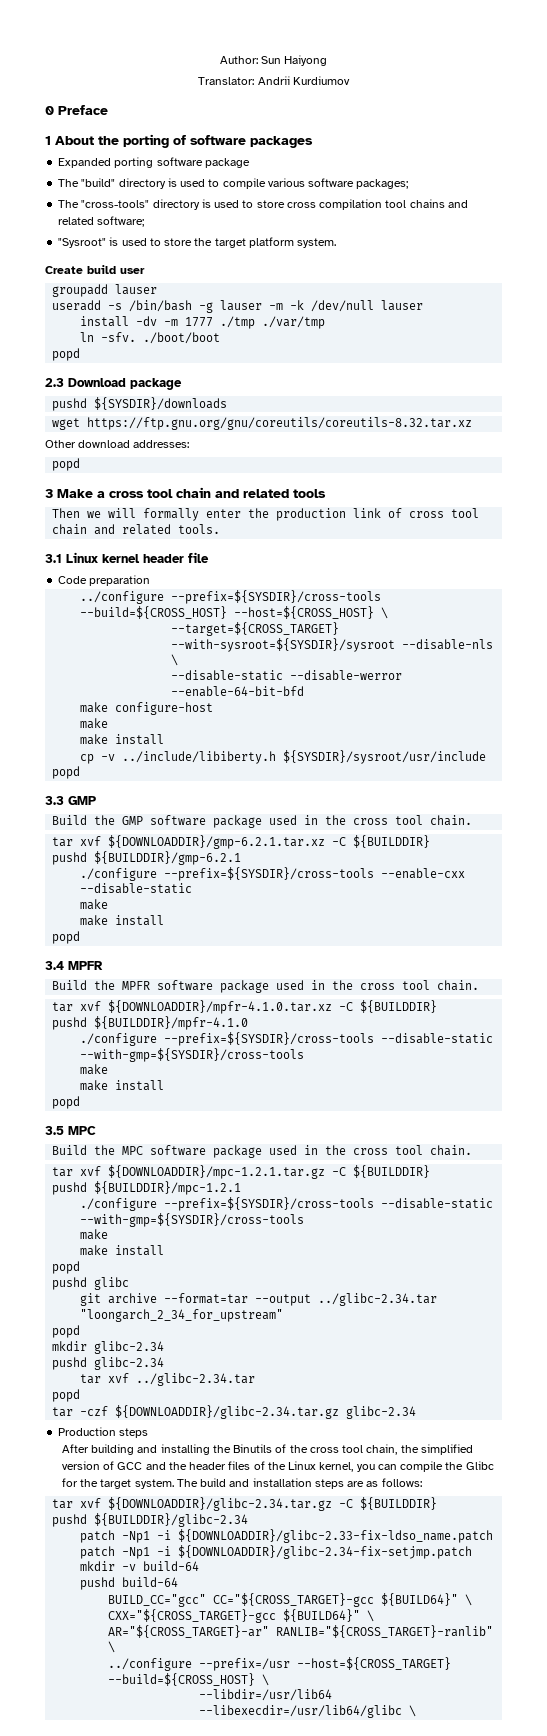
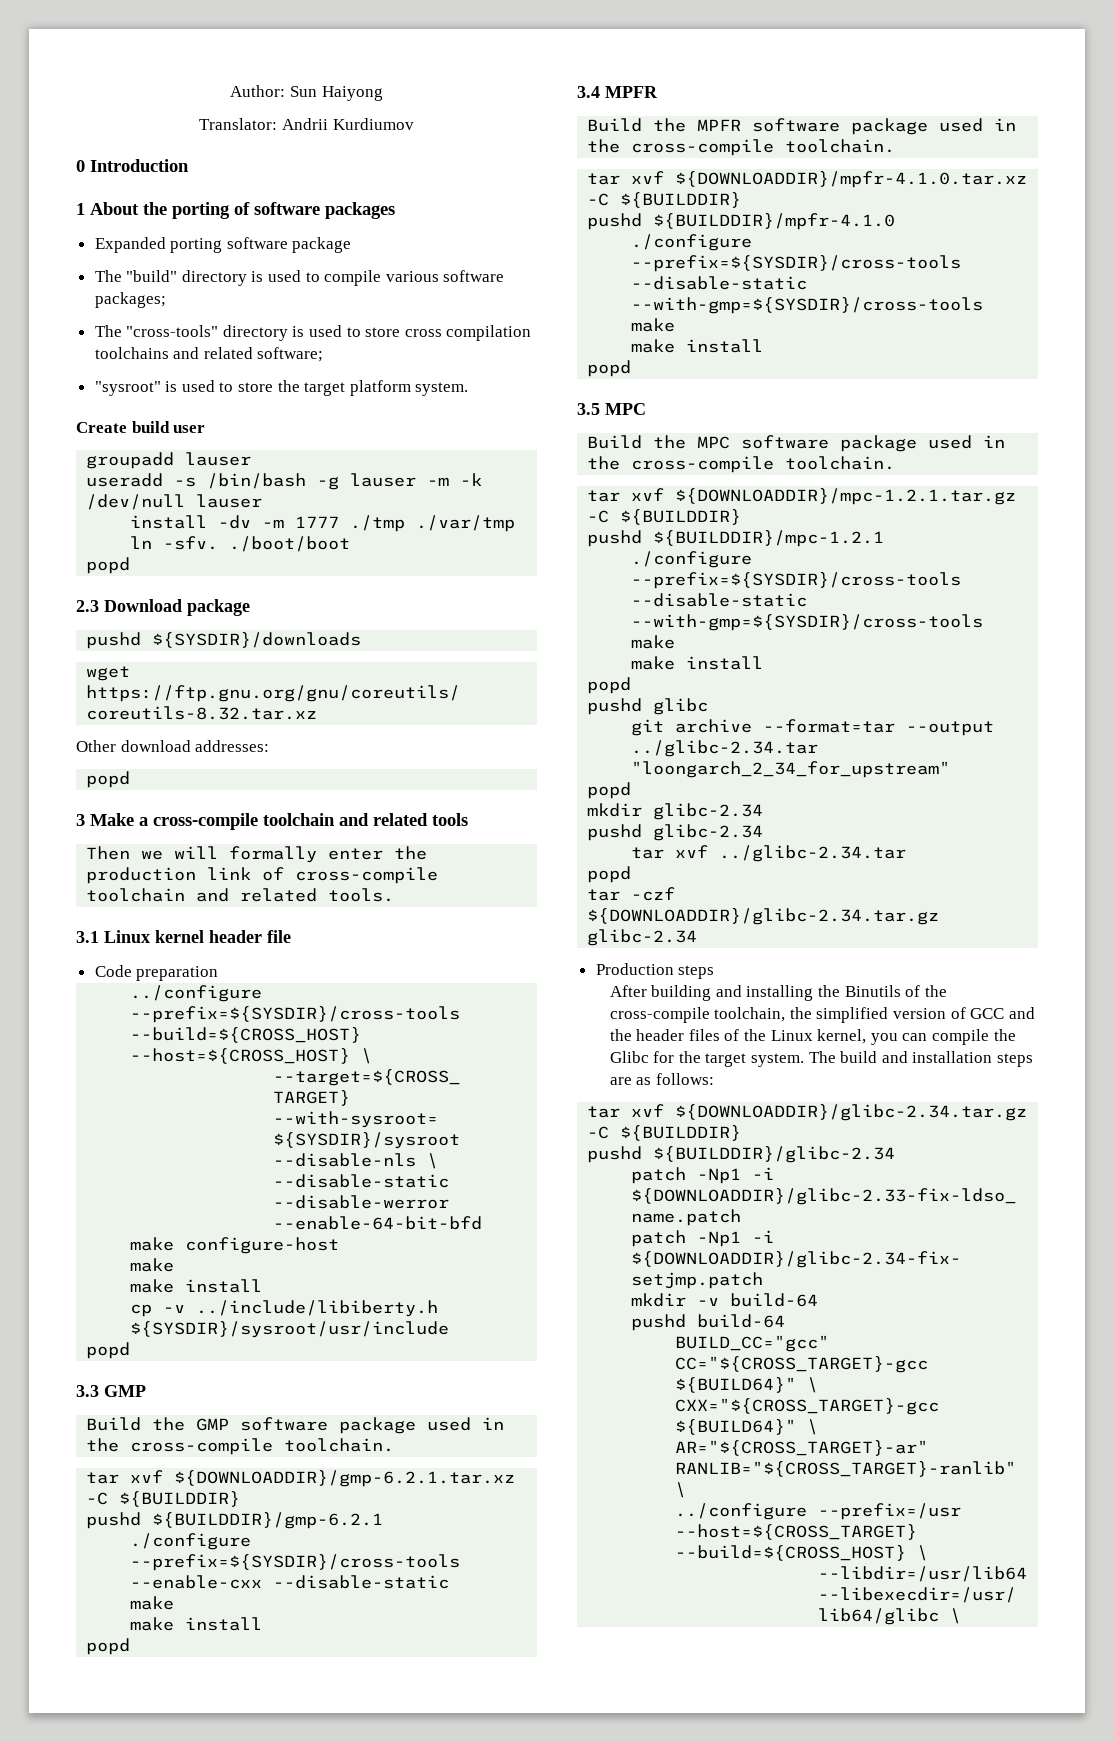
[58,105,108,115] Preface -> [90,159,189,172] Introduction
[385,199,445,208] tool chains -> [94,347,169,359] toolchains
[58,238,107,248] "Sysroot" -> [94,381,161,396] "sysroot"
[109,487,211,498] cross tool chain -> [153,813,335,830] cross-compile toolchain
[409,508,480,518] [52,524,88,535] cross tool chain -> [295,867,439,884] [86,888,186,902] cross-compile toolchain
[353,815,473,826] cross tool chain. -> [130,1438,395,1455] cross-compile toolchain.
[360,980,480,991] cross tool chain. -> [631,139,896,156] cross-compile toolchain.
[353,1145,473,1156] cross tool chain. -> [631,456,896,473] cross-compile toolchain.
[309,1444,398,1455] cross tool chain, -> [609,1007,786,1023] cross-compile toolchain,

